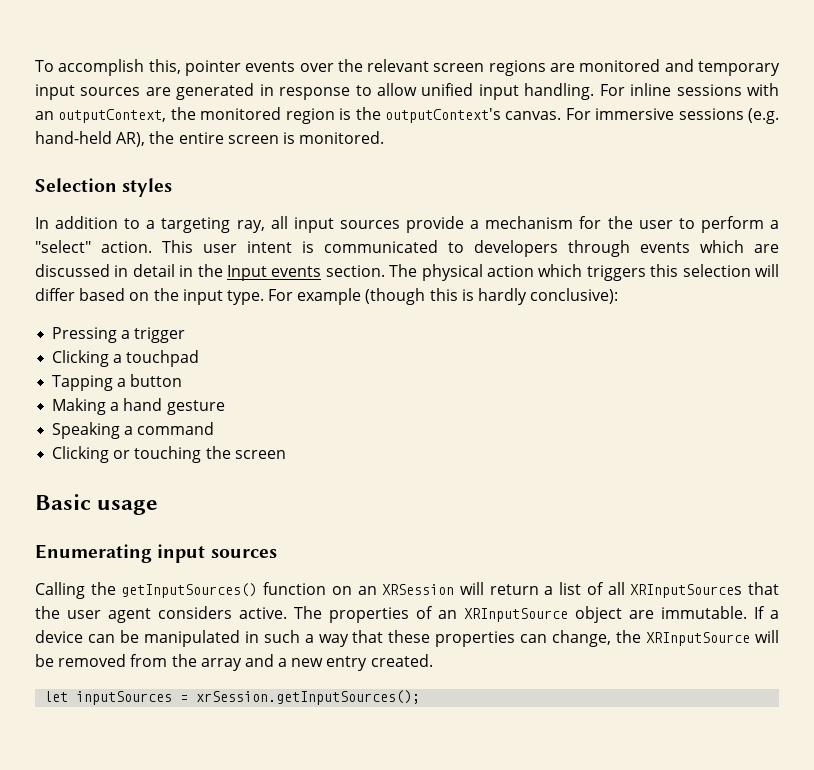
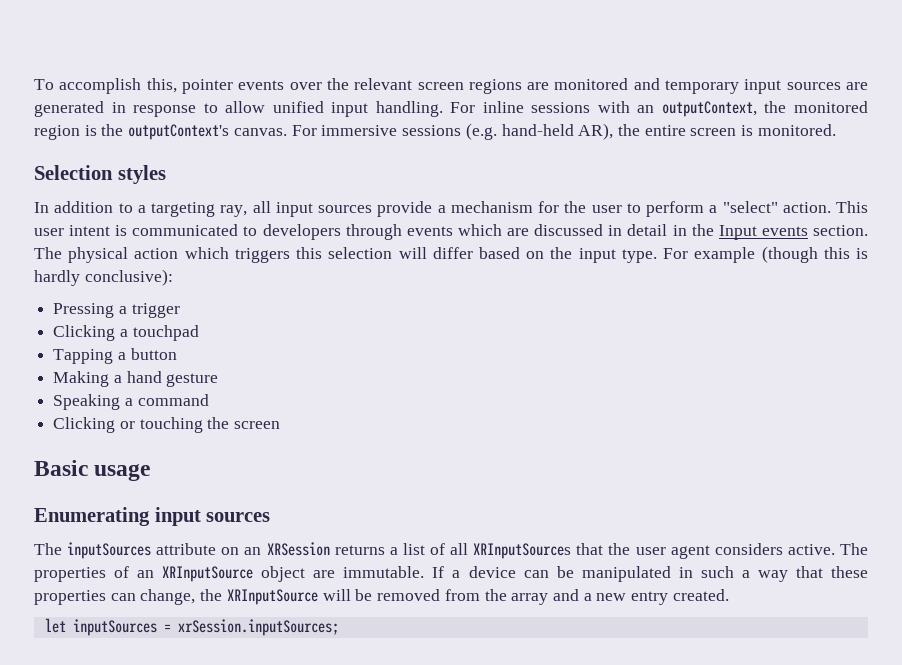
[35,582,327,599] Calling the getInputSources() function -> [34,542,217,559] The inputSources attribute
[460,582,539,595] will return -> [334,545,385,555] returns
[196,690,421,705] xrSession.getInputSources(); -> [177,619,339,636] xrSession.inputSources;

